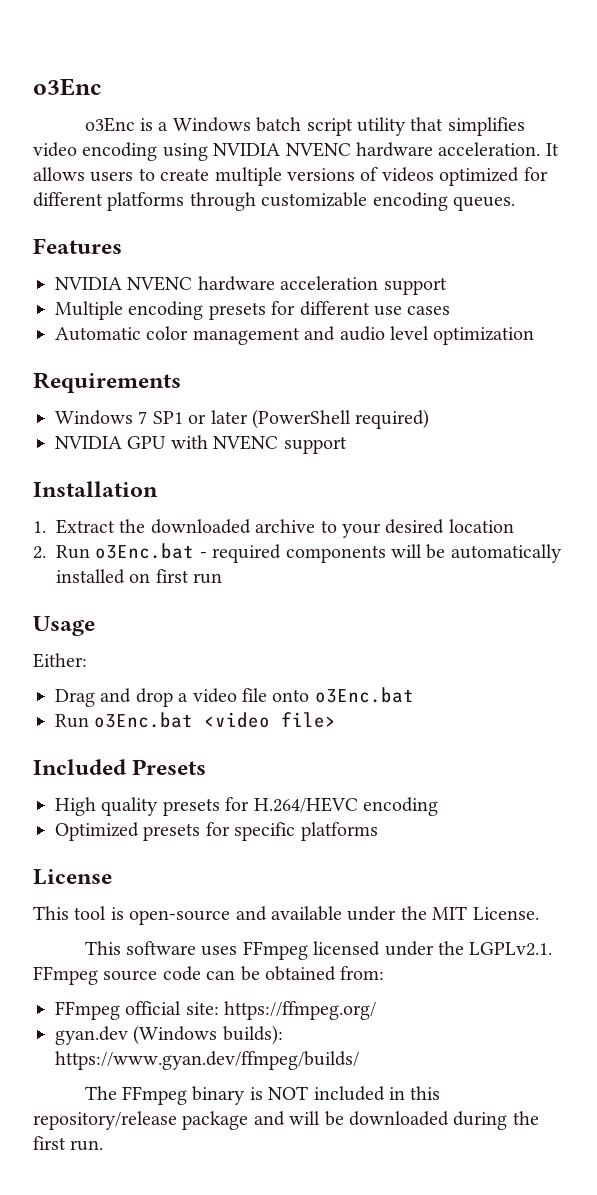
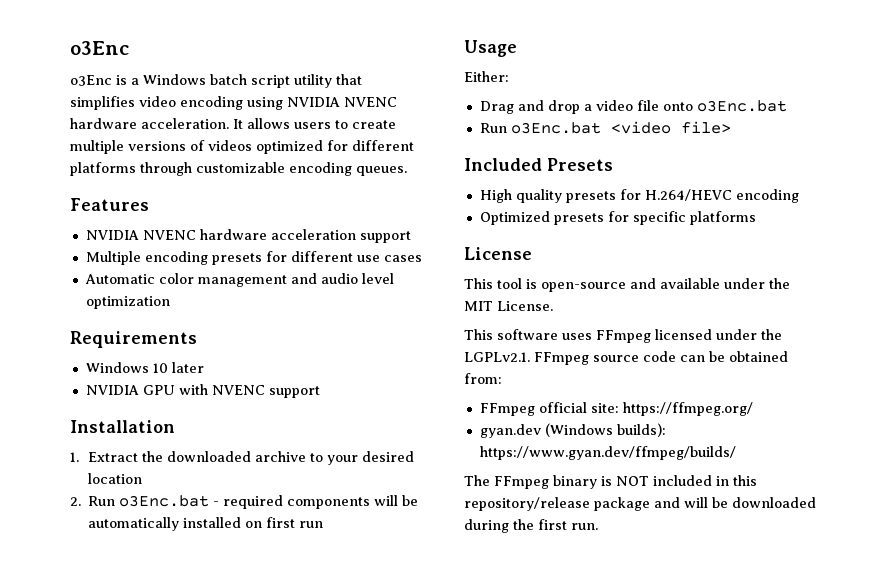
[138,411,207,424] 7 SP1 or -> [152,363,168,373] 10
[252,409,430,429] (PowerShell required) -> (204, 367) none

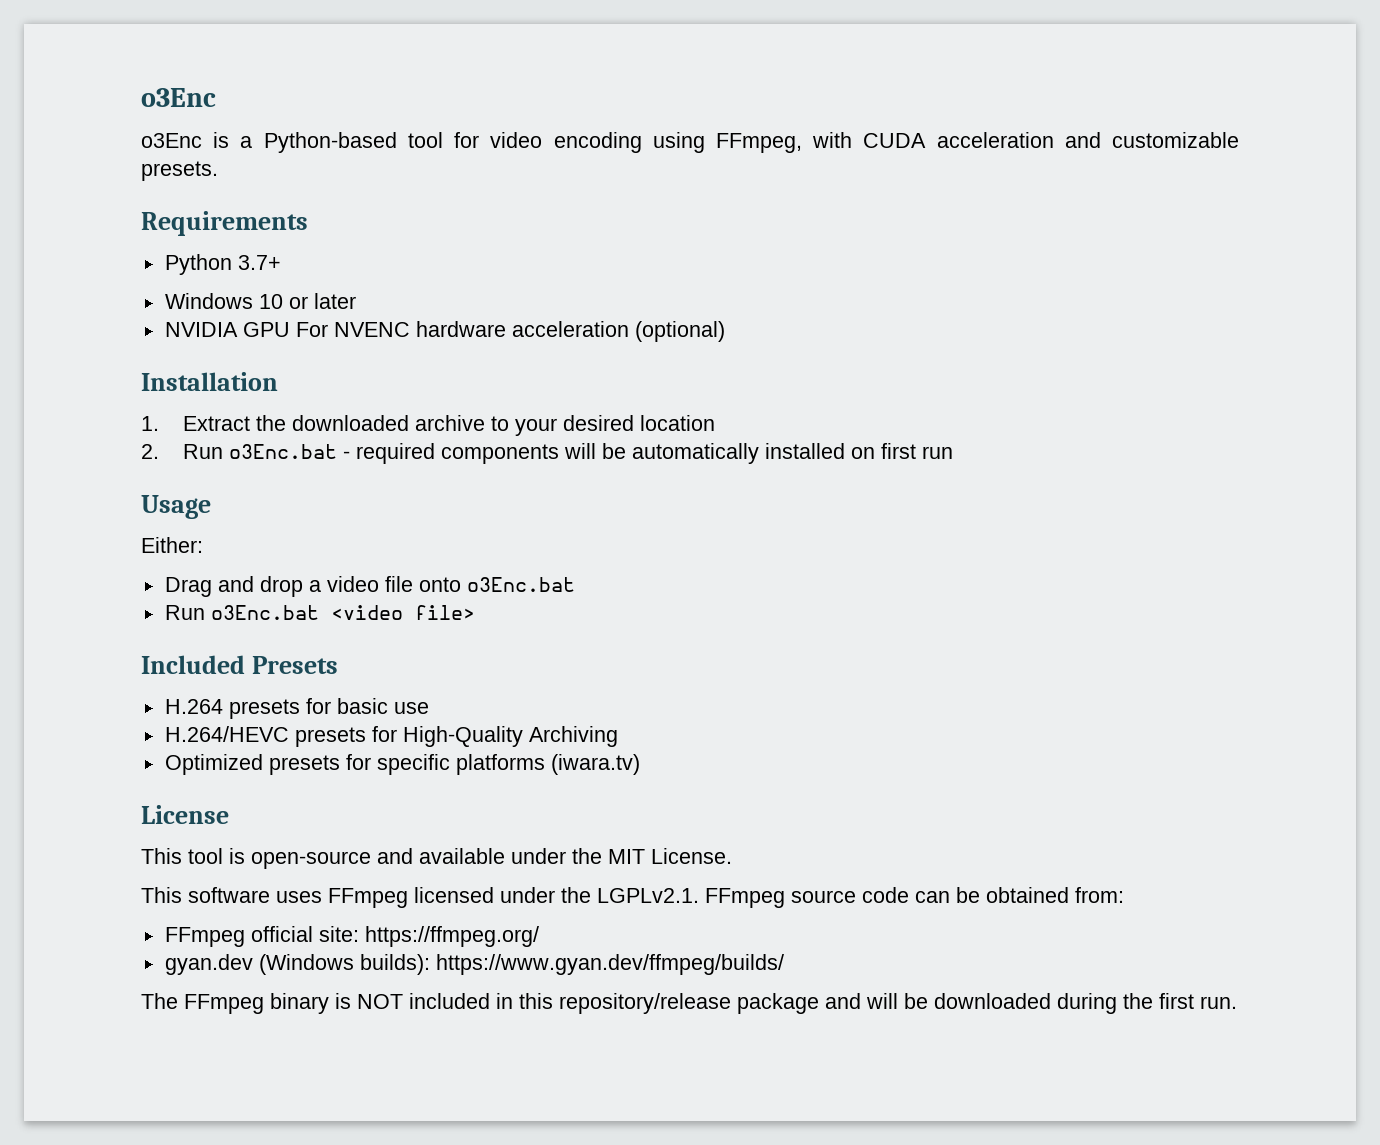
[143,74,362,88] [70,96,397,110] [70,118,396,129] [70,140,414,154] [70,162,407,176] [70,198,149,211] [85,229,411,243] [85,251,422,265] [84,273,394,287] [85,296,170,309] Windows batch script utility that simplifies video encoding using NVIDIA NVENC hardware acceleration. It allows users to create multiple versions of videos optimized for different platforms through customizable encoding queues. // Features // NVIDIA NVENC hardware acceleration support // Multiple encoding presets for different use cases // Automatic color management and audio level optimization -> [263,132,1239,153] [141,161,218,181] Python-based tool for video encoding using FFmpeg, with CUDA acceleration and customizable presets.
(197, 339) none -> [164,254,281,275] // Python 3.7+
(168, 368) none -> [288,296,308,309] or
[178,384,320,398] with NVENC support -> [295,321,725,342] For NVENC hardware acceleration (optional)
[479,189,799,203] High quality presets for H.264/HEVC encoding -> [164,698,429,719] [164,726,618,747] H.264 presets for basic use // H.264/HEVC presets for High-Quality Archiving
(756, 218) none -> [550,754,640,775] (iwara.tv)

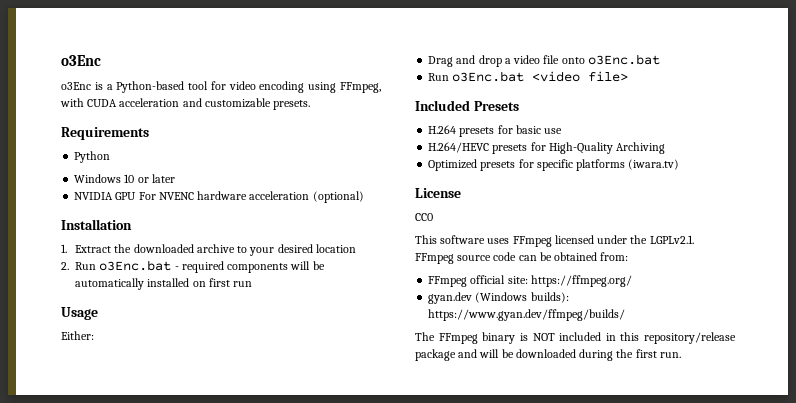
[237,255,281,270] 3.7+ -> (111, 157) none
[141,848,732,869] This tool is open-source and available under the MIT License. -> [415,213,433,221] CC0

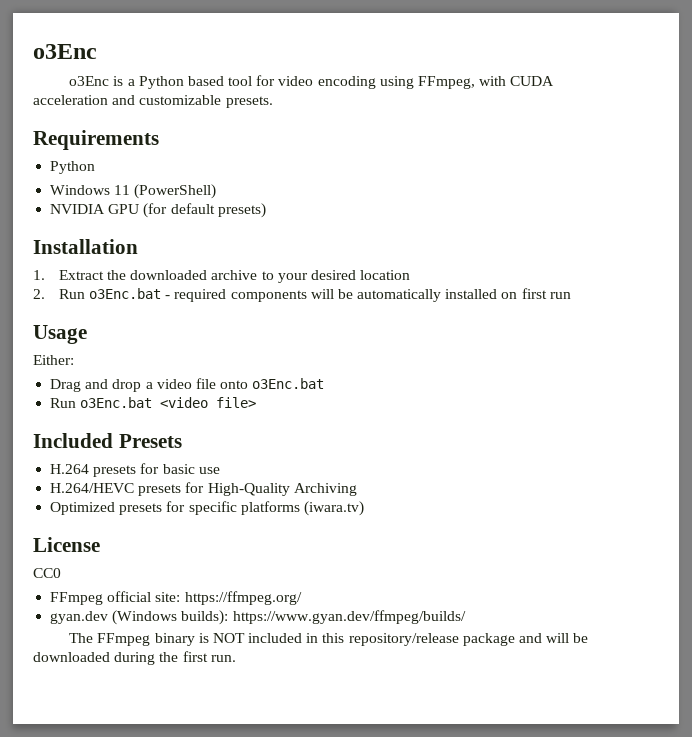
[116,81,185,93] Python-based -> [138,76,224,89] Python based
[124,174,175,183] 10 or later -> [114,184,217,199] 11 (PowerShell)
[138,191,364,203] For NVENC hardware acceleration (optional) -> [143,203,266,218] (for default presets)
[415,235,694,247] [415,252,629,264] // This software uses FFmpeg licensed under the LGPLv2.1. FFmpeg source code can be obtained from: -> (61, 573) none

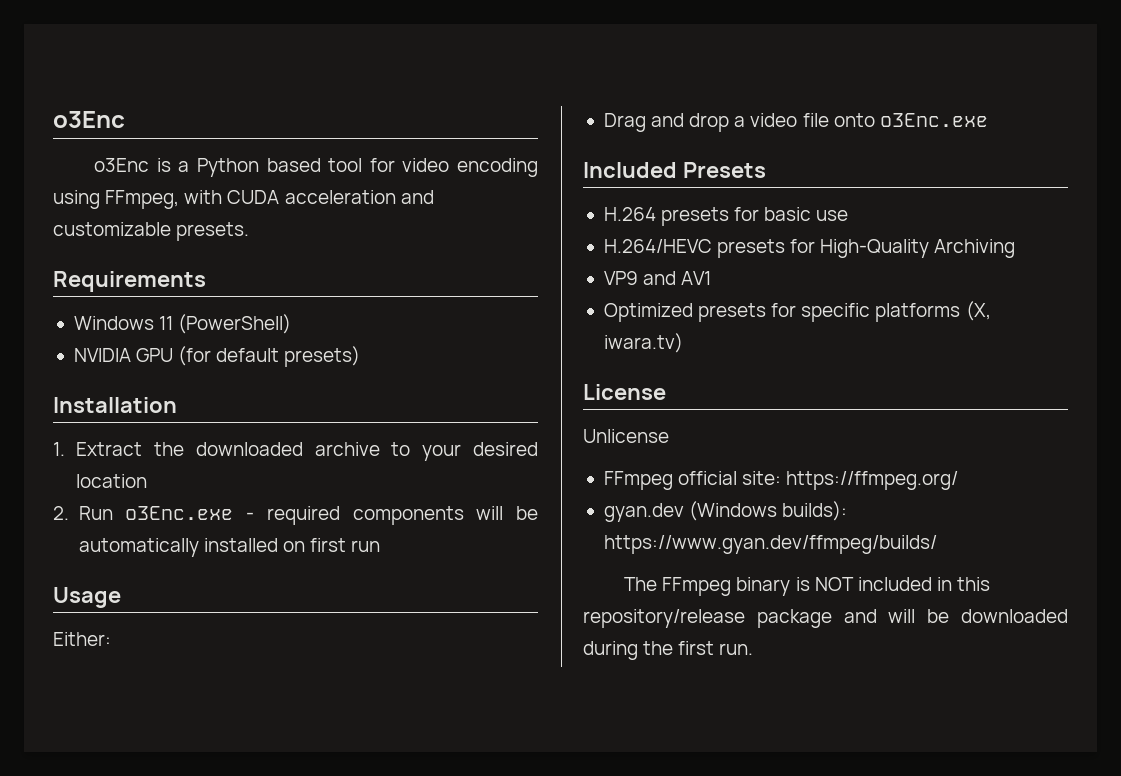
[50,161,96,174] // Python -> (206, 281) none
[89,288,162,299] o3Enc.bat -> [125,506,234,520] o3Enc.exe
[252,378,325,389] [50,397,257,408] o3Enc.bat // Run o3Enc.bat <video file> -> [879,113,988,127] o3Enc.exe
(357, 489) none -> [603,271,712,285] // VP9 and AV1
[303,501,364,516] (iwara.tv) -> [965,301,991,321] [603,333,683,353] (X, iwara.tv)
[33,568,61,578] CC0 -> [583,429,669,443] Unlicense

